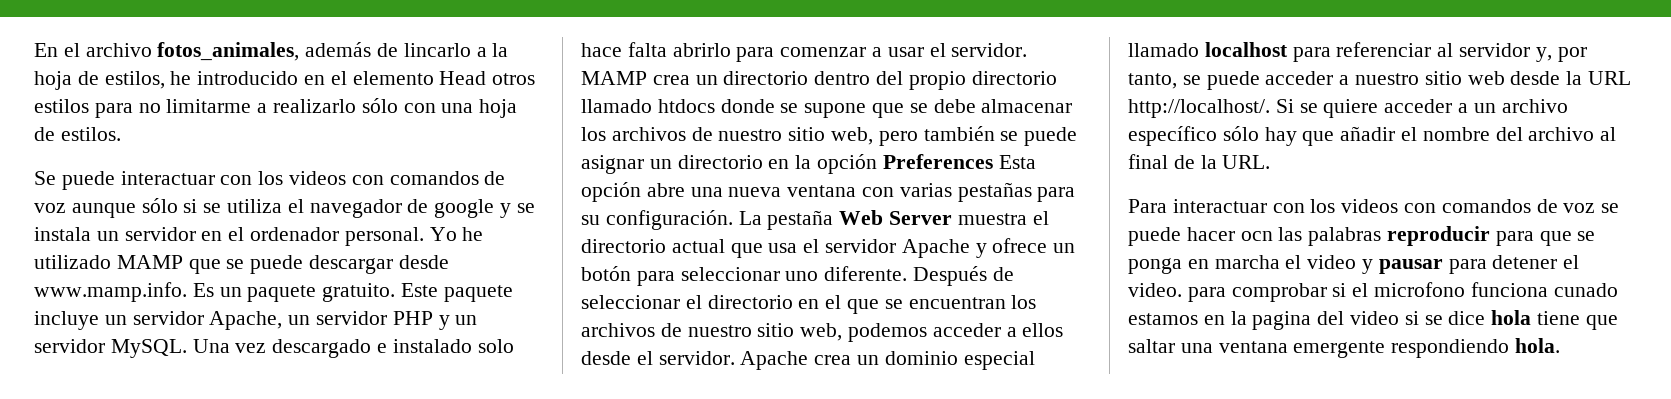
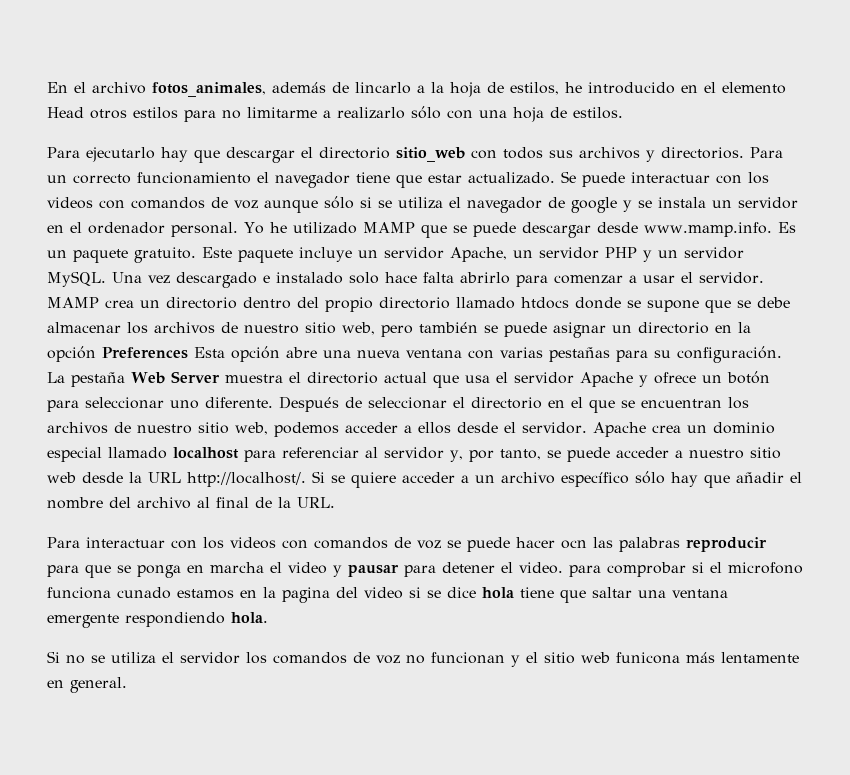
(121, 134) none -> [47,147,783,163] [47,172,555,188] Para ejecutarlo hay que descargar el directorio sitio_web con todos sus archivos y directorios. Para un correcto funcionamiento el navegador tiene que estar actualizado.
(1561, 345) none -> [47,651,799,667] [47,677,127,693] // Si no se utiliza el servidor los comandos de voz no funcionan y el sitio web funicona más lentamente en general.

